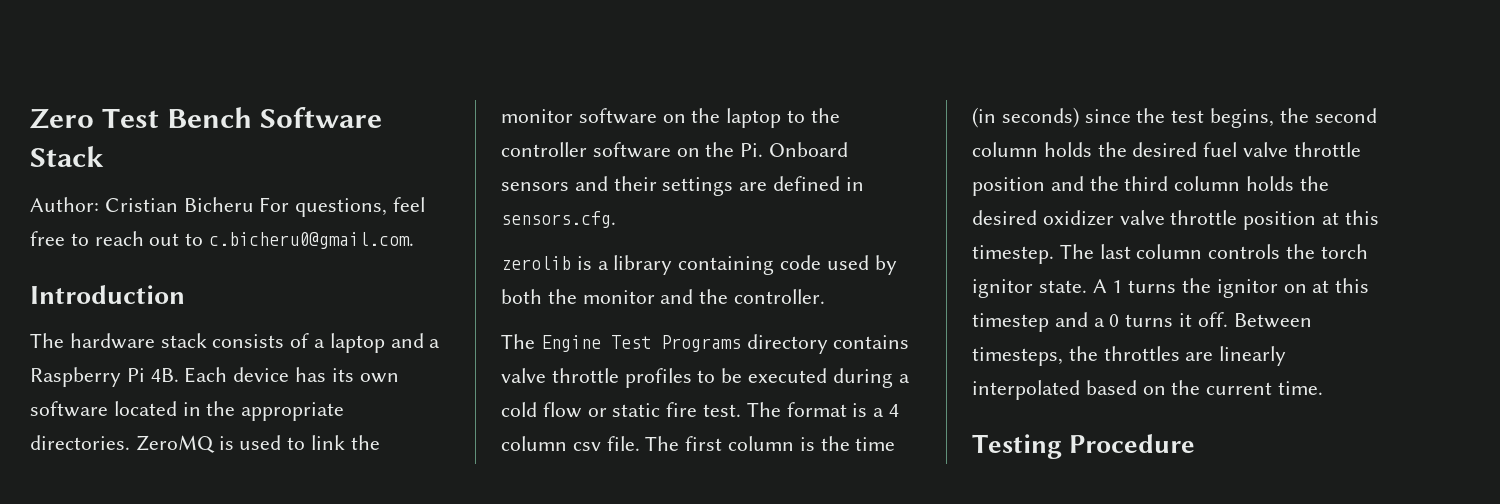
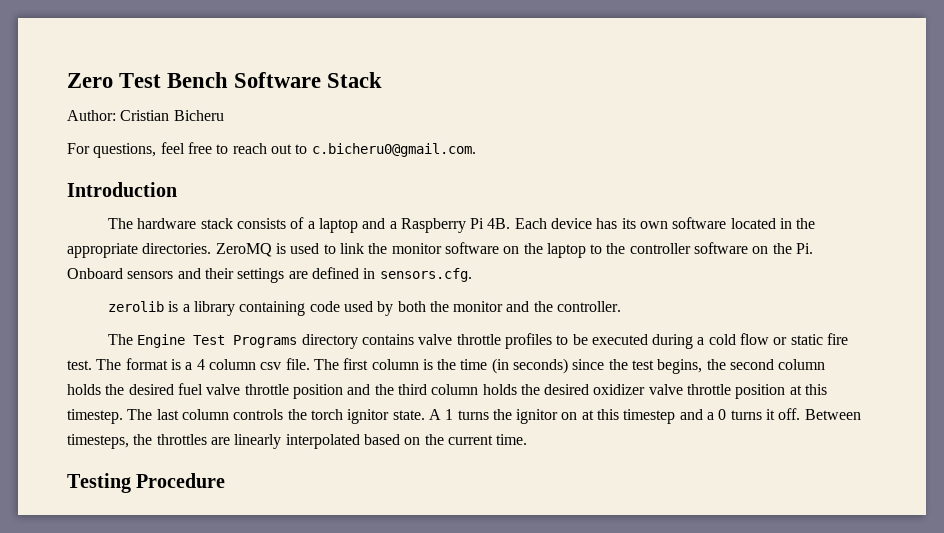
(254, 204) none -> (224, 115) //

